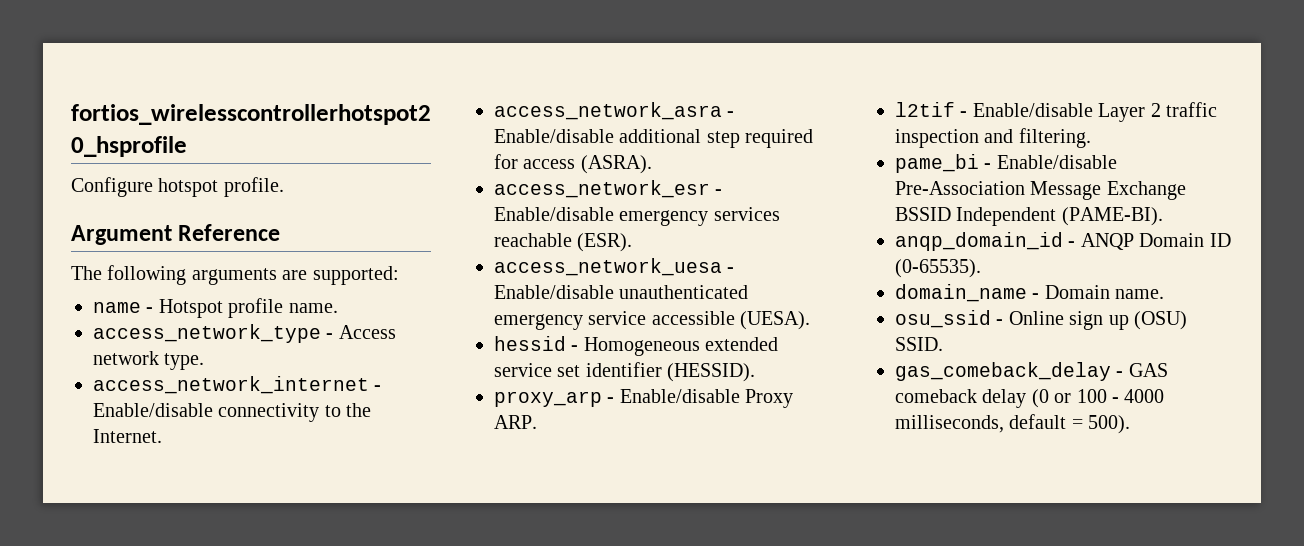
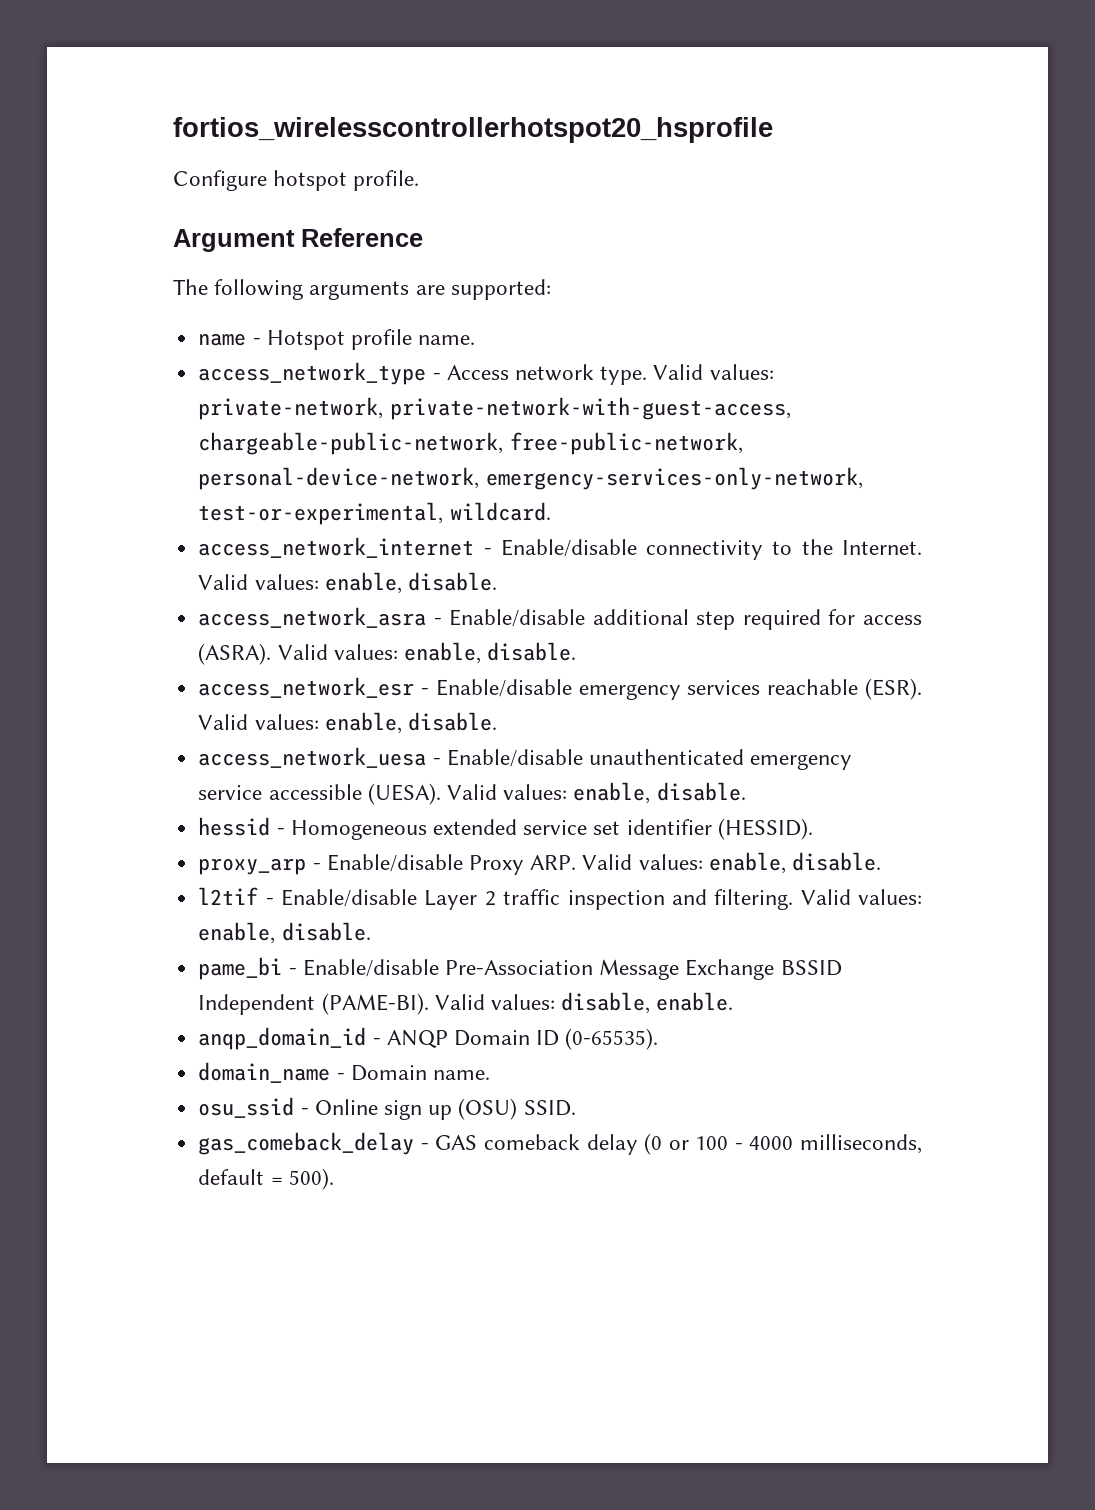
(205, 361) none -> [653,364,774,380] [198,397,791,420] [198,432,743,455] [198,467,863,490] [198,502,551,525] Valid values: private-network, private-network-with-guest-access, chargeable-public-network, free-public-network, personal-device-network, emergency-services-only-network, test-or-experimental, wildcard.
(162, 436) none -> [198,572,497,594] Valid values: enable, disable.
(652, 164) none -> [277,642,577,664] Valid values: enable, disable.
(633, 242) none -> [198,712,497,734] Valid values: enable, disable.
(811, 320) none -> [446,782,746,804] Valid values: enable, disable.
(537, 422) none -> [582,852,881,874] Valid values: enable, disable.
(1091, 138) none -> [800,889,923,905] [198,922,371,944] Valid values: enable, disable.
(1163, 216) none -> [434,992,734,1014] Valid values: disable, enable.

